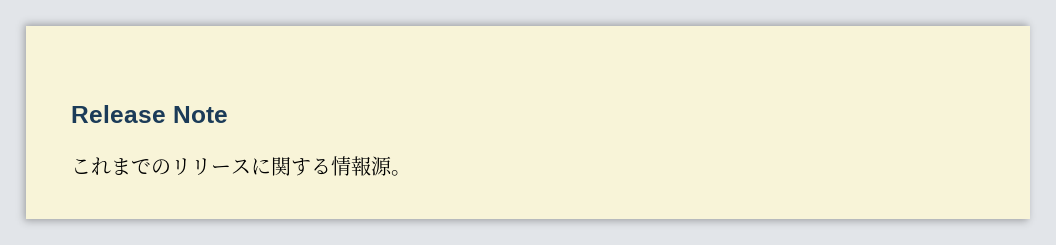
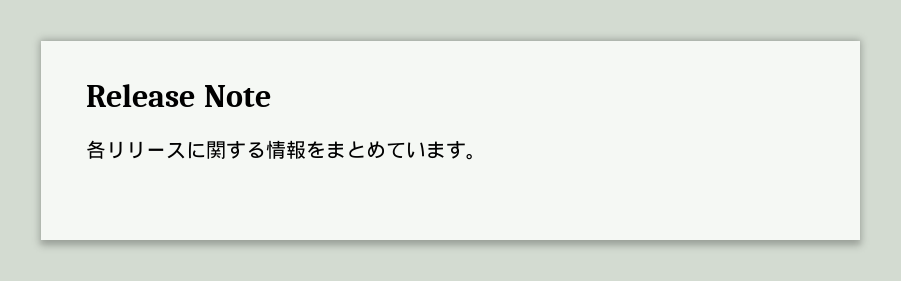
[71,157,171,176] これまでの -> [86,140,106,159] 各
[371,156,392,176] 源 -> [306,141,466,159] をまとめています

